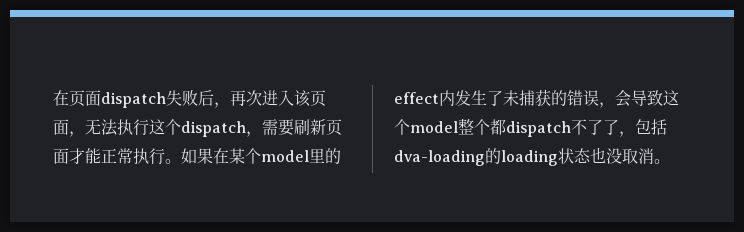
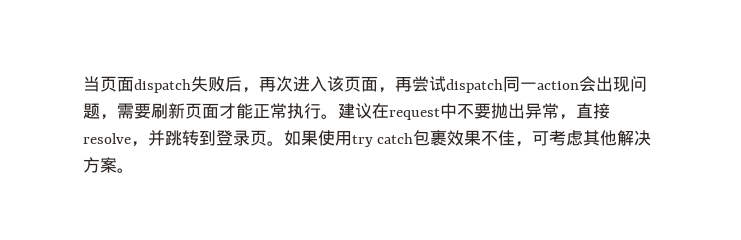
[53,90,69,106] 在 -> [83,76,100,92] 当
[85,119,246,137] 无法执行这个dispatch -> [395,76,647,93] [83,103,100,119] 再尝试dispatch同一action会出现问题
[181,148,341,164] [394,89,679,108] [394,118,667,137] [394,147,654,166] 如果在某个model里的effect内发生了未捕获的错误，会导致这个model整个都dispatch不了了，包括dva-loading的loading状态也没取消 -> [338,103,610,120] [83,130,652,147] [83,157,117,173] 建议在request中不要抛出异常，直接resolve，并跳转到登录页。如果使用try catch包裹效果不佳，可考虑其他解决方案

